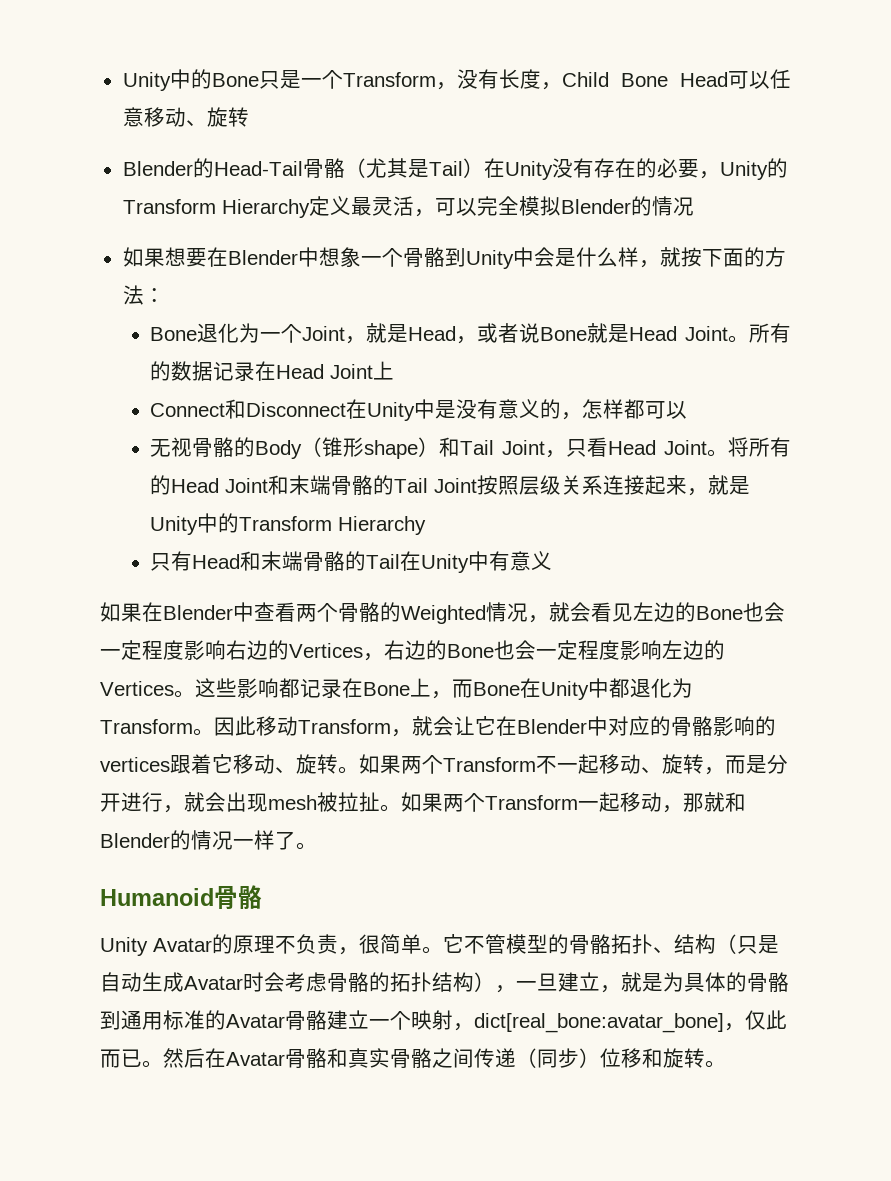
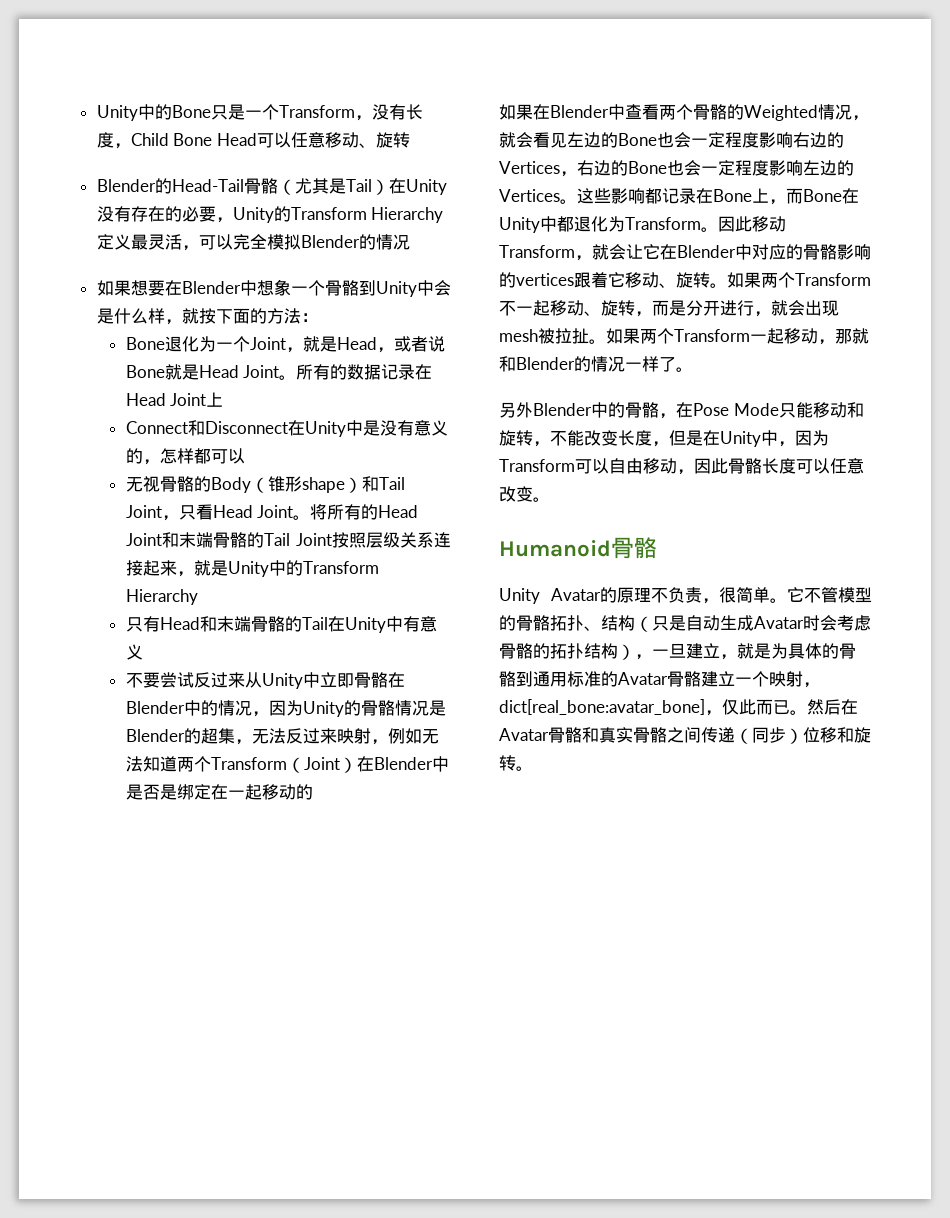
(553, 560) none -> [125,672,405,689] [125,700,446,717] [125,728,439,745] [125,756,449,773] [125,784,313,800] // 不要尝试反过来从Unity中立即骨骼在Blender中的情况，因为Unity的骨骼情况是Blender的超集，无法反过来映射，例如无法知道两个Transform（Joint）在Blender中是否是绑定在一起移动的
(317, 846) none -> [499,402,864,419] [499,430,829,447] [499,458,864,475] [499,486,550,502] // 另外Blender中的骨骼，在Pose Mode只能移动和旋转，不能改变长度，但是在Unity中，因为Transform可以自由移动，因此骨骼长度可以任意改变。

